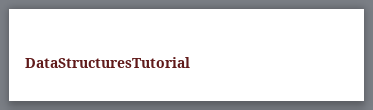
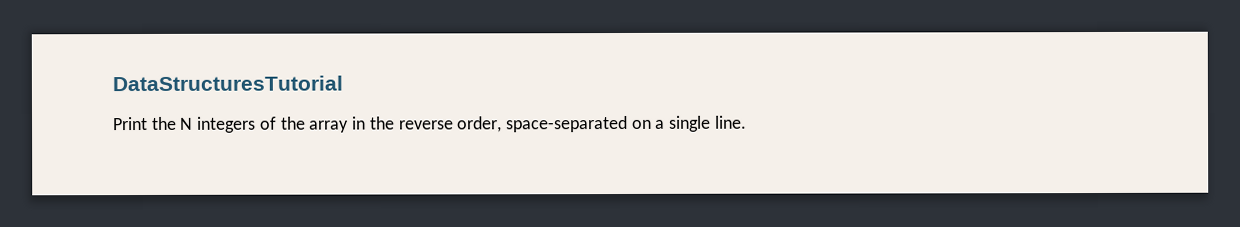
(190, 62) none -> [113,115,747,133] // Print the N integers of the array in the reverse order, space-separated on a single line.

